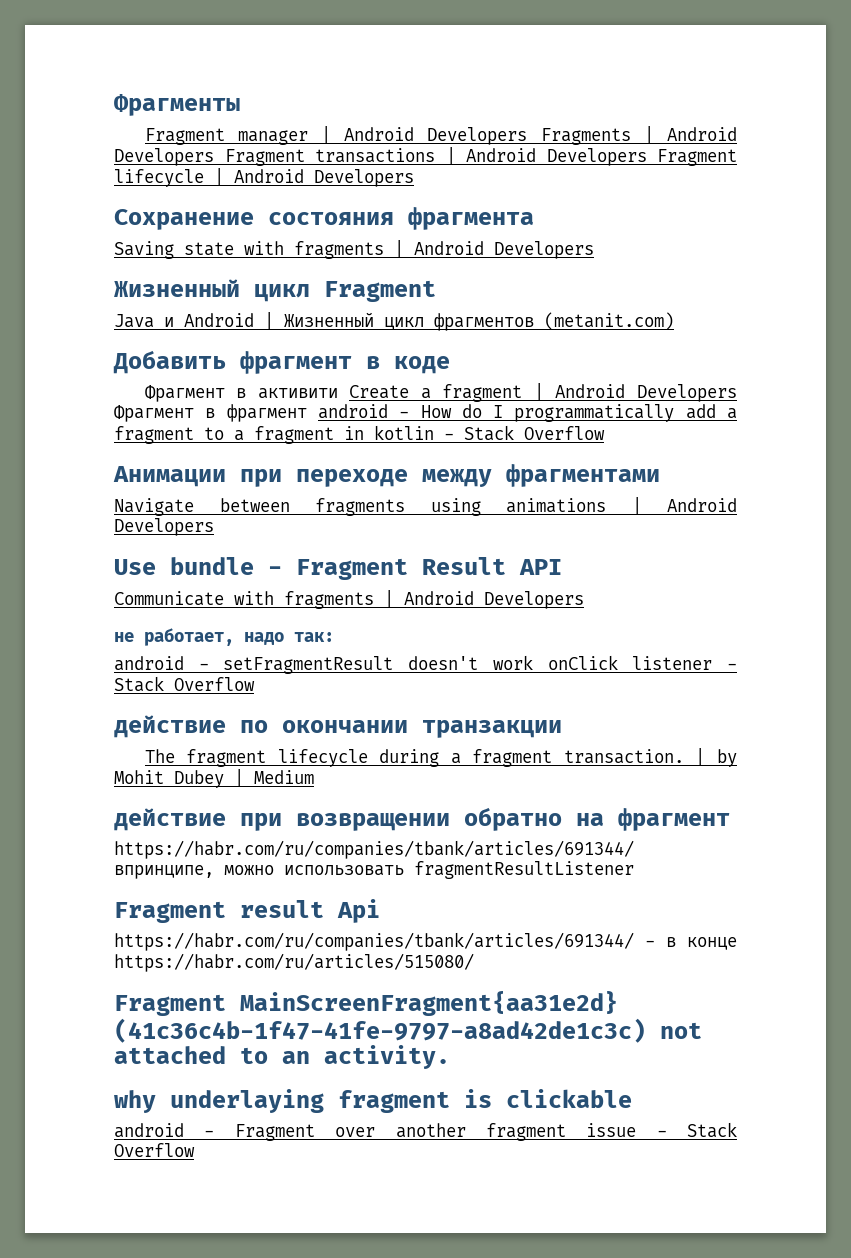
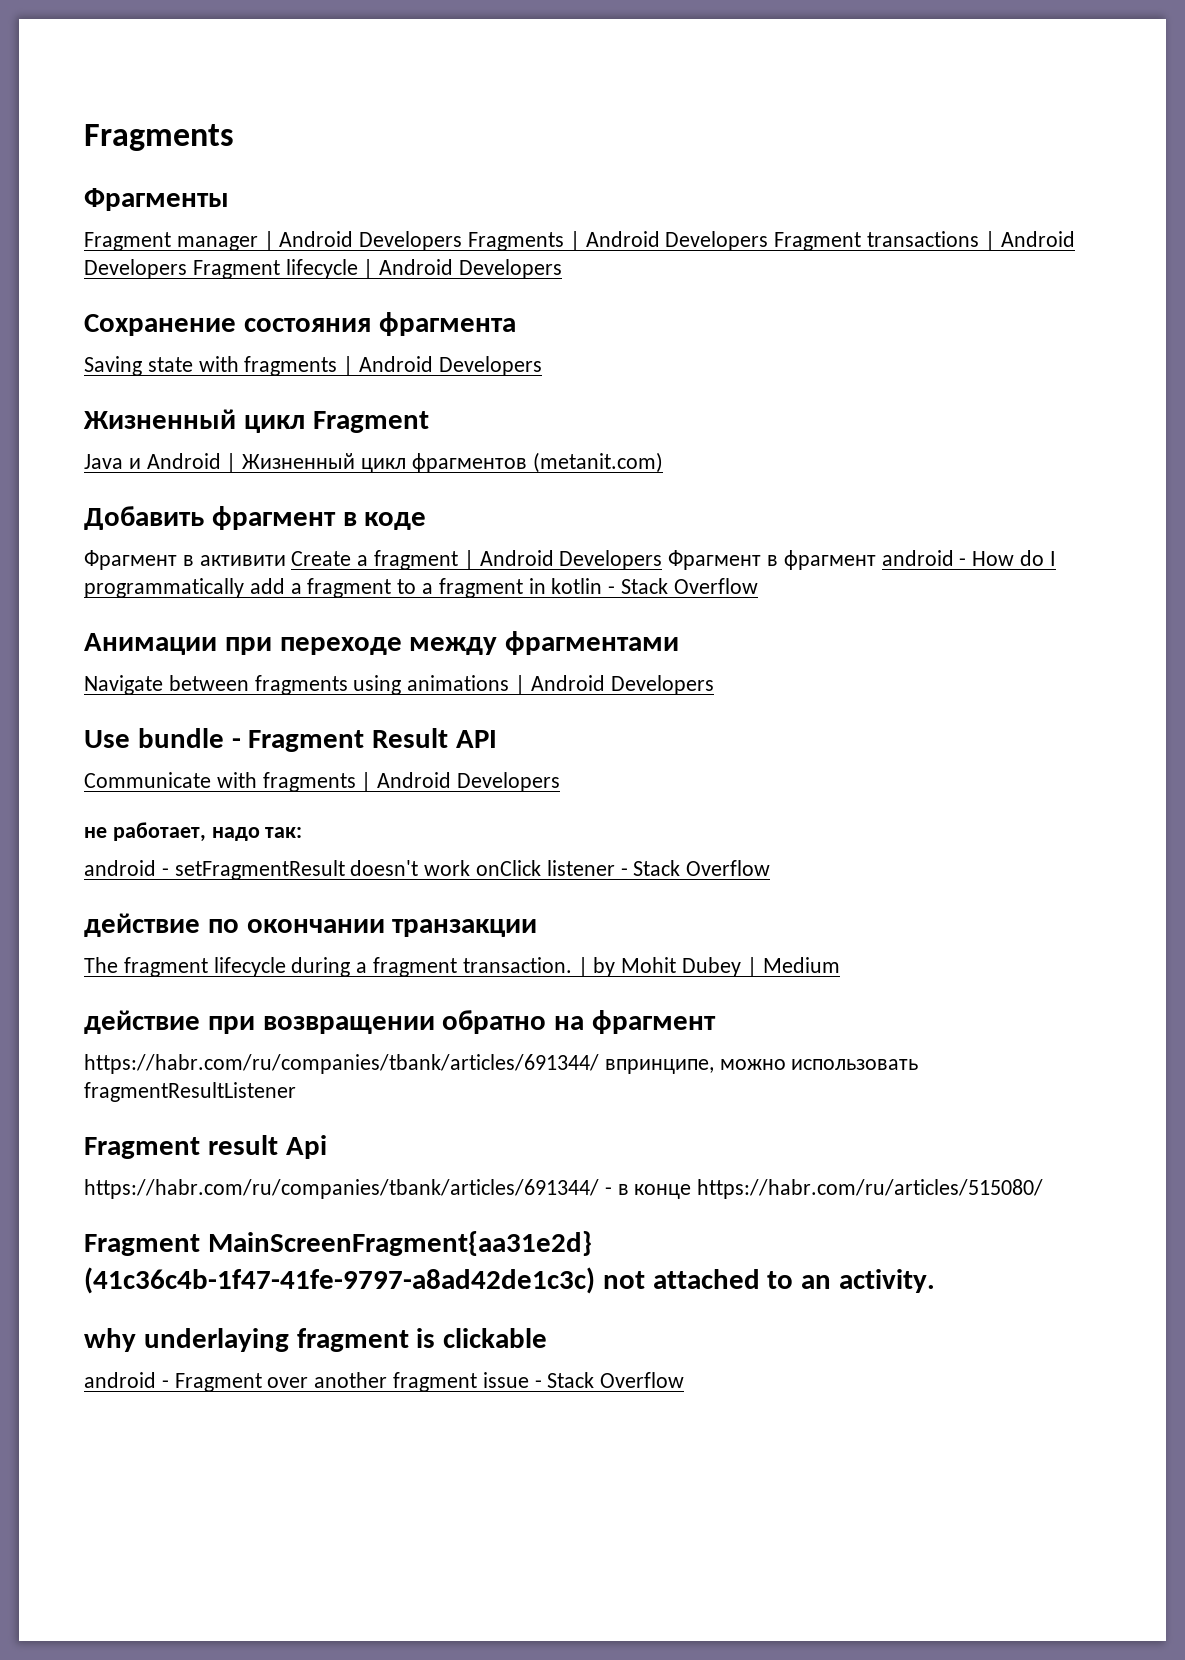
(114, 105) none -> [84,124,234,151] Fragments //

